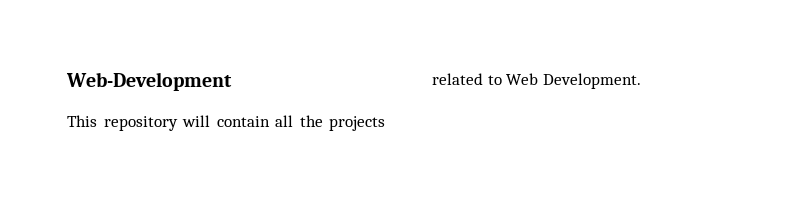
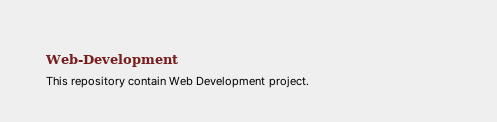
[182,115,385,131] [432,73,641,89] will contain all the projects related to Web Development. -> [128,76,309,88] contain Web Development project.

